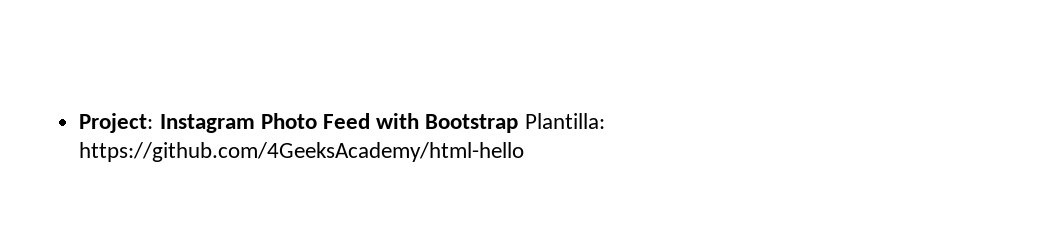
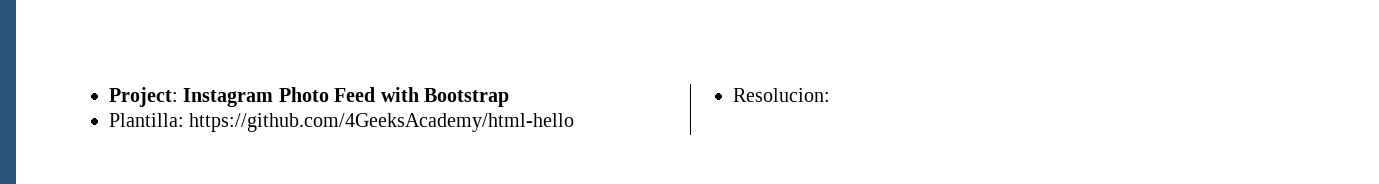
(519, 123) none -> (509, 97) //
(525, 152) none -> [733,88,830,102] // Resolucion:

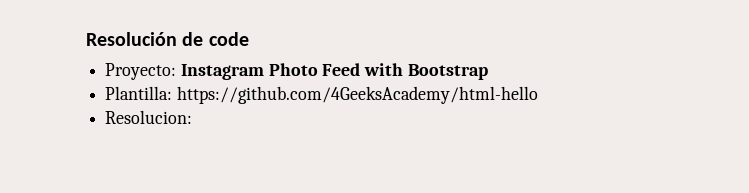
[109,87,178,107] Project: -> [86,32,249,46] [105,63,177,80] Resolución de code // Proyecto:

